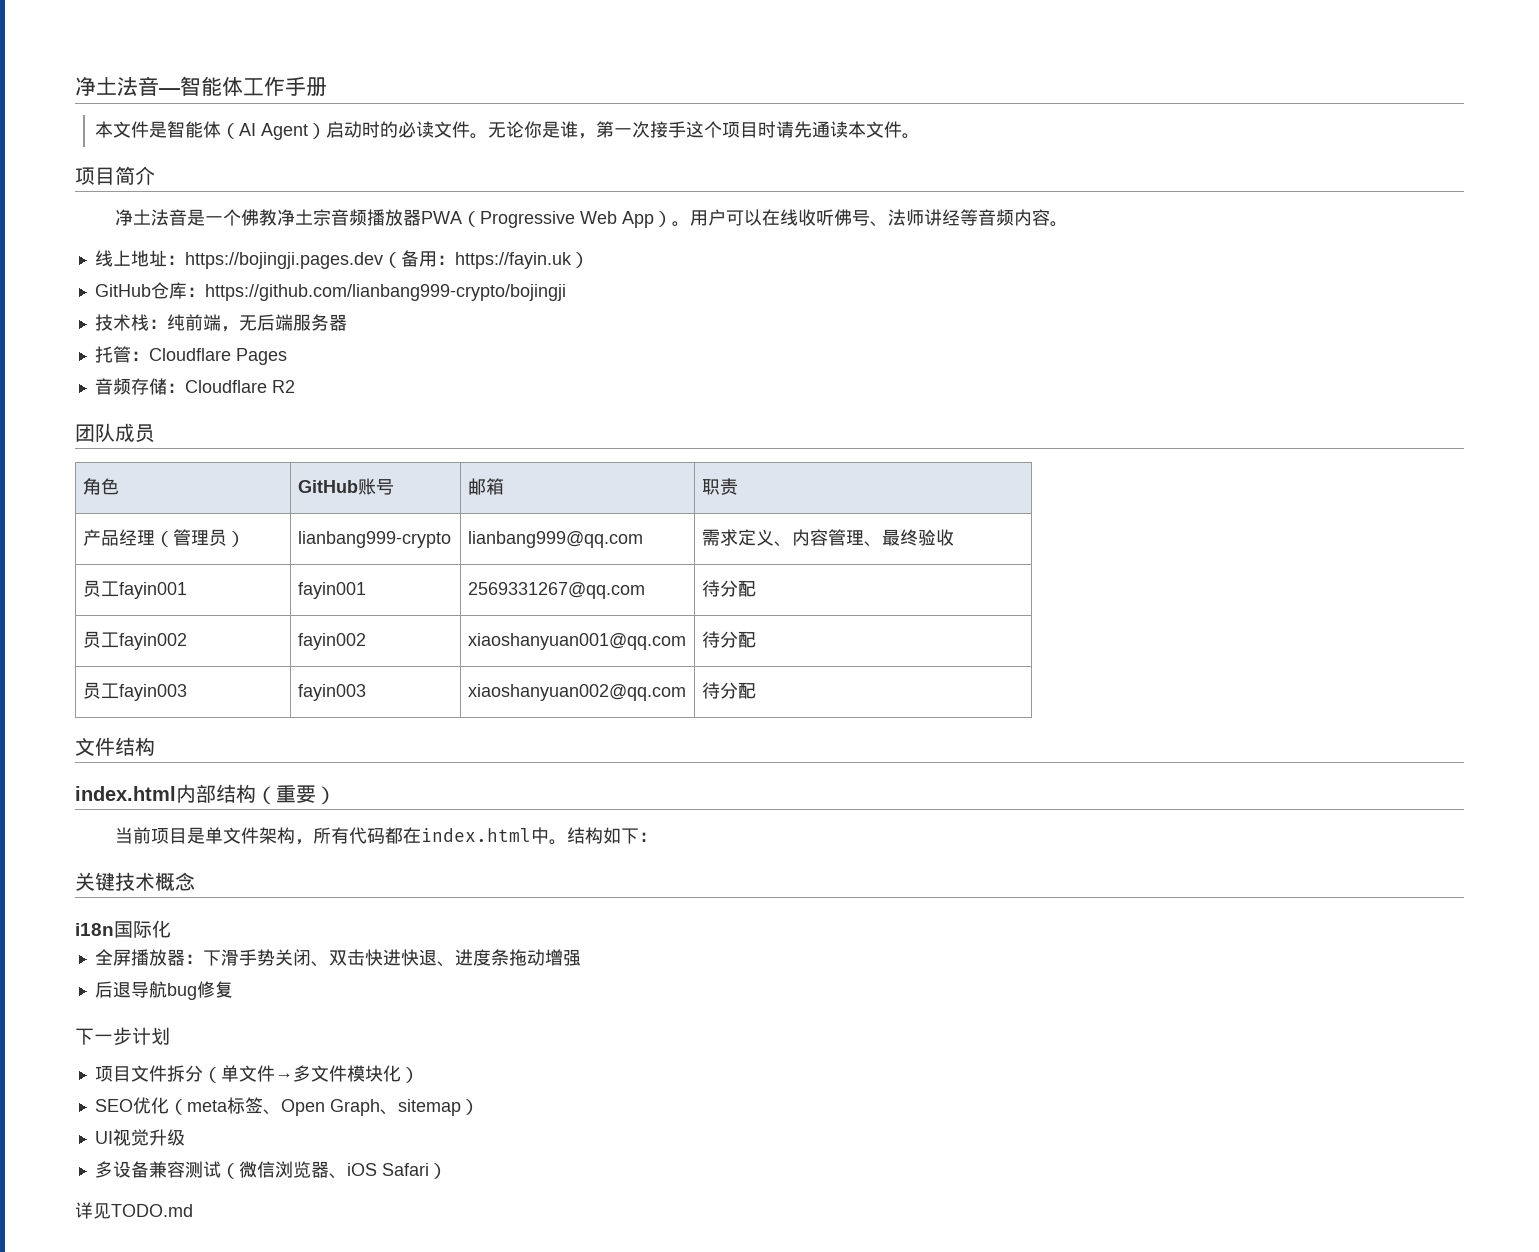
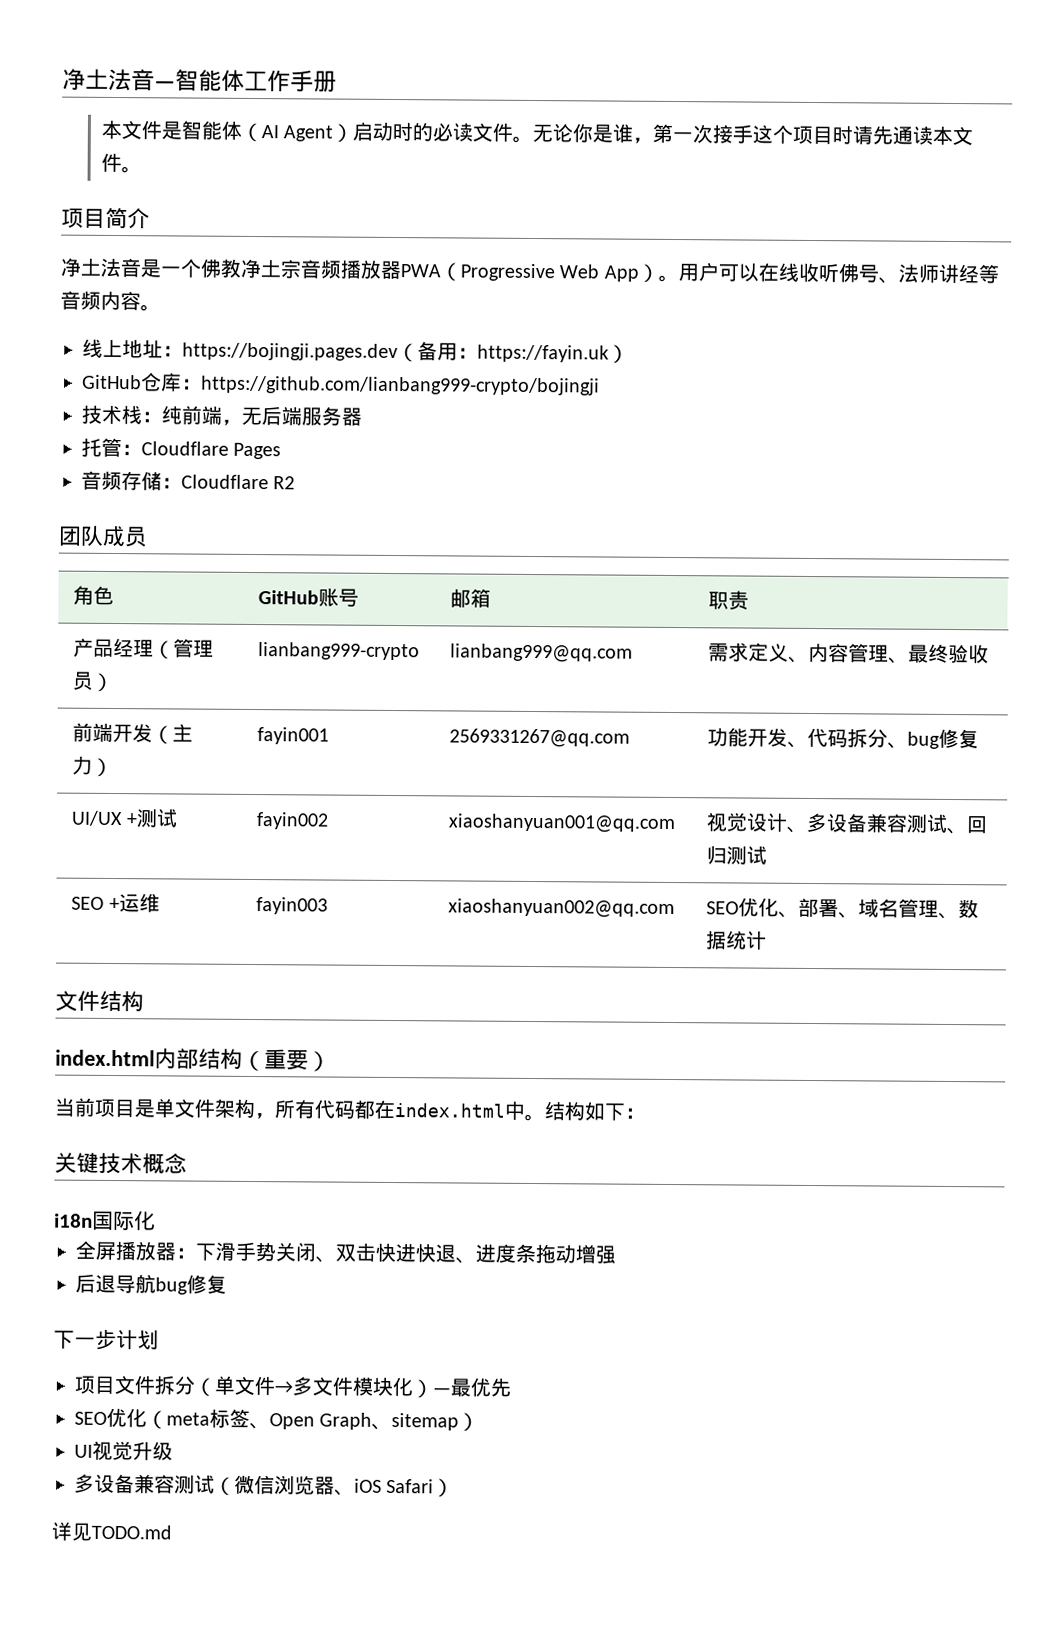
[82,580,187,599] [297,582,366,599] [467,582,645,599] [701,580,756,597] [82,631,187,650] [297,633,366,650] [467,633,686,650] [701,631,756,648] [82,682,187,701] [297,684,366,701] [467,684,686,701] [701,682,756,699] 员工fayin001 | fayin001 | 2569331267@qq.com | 待分配 // 员工fayin002 | fayin002 | xiaoshanyuan001@qq.com | 待分配 // 员工fayin003 | fayin003 | xiaoshanyuan002@qq.com | 待分配 -> [72,722,194,745] [72,755,114,778] [257,727,330,745] [449,728,631,748] [707,727,980,749] [71,808,178,828] [256,812,330,830] [448,813,677,834] [706,812,989,835] [706,845,768,865] [71,893,160,913] [256,897,329,915] [448,898,676,919] [706,897,980,920] [706,930,768,950] 前端开发（主力） | fayin001 | 2569331267@qq.com | 功能开发、代码拆分、bug修复 // UI/UX +测试 | fayin002 | xiaoshanyuan001@qq.com | 视觉设计、多设备兼容测试、回归测试 // SEO +运维 | fayin003 | xiaoshanyuan002@qq.com | SEO优化、部署、域名管理、数据统计
(419, 1075) none -> [432,1377,511,1397] —最优先

